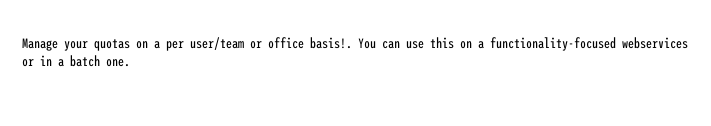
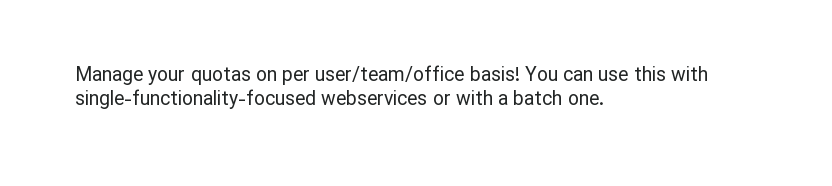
[154,37,352,51] a per user/team or office basis!. -> [282,65,520,85] per user/team/office basis!
[460,37,616,51] on a functionality-focused -> [670,66,708,81] [75,89,316,109] with single-functionality-focused
[40,55,52,66] in -> [455,90,493,105] with

